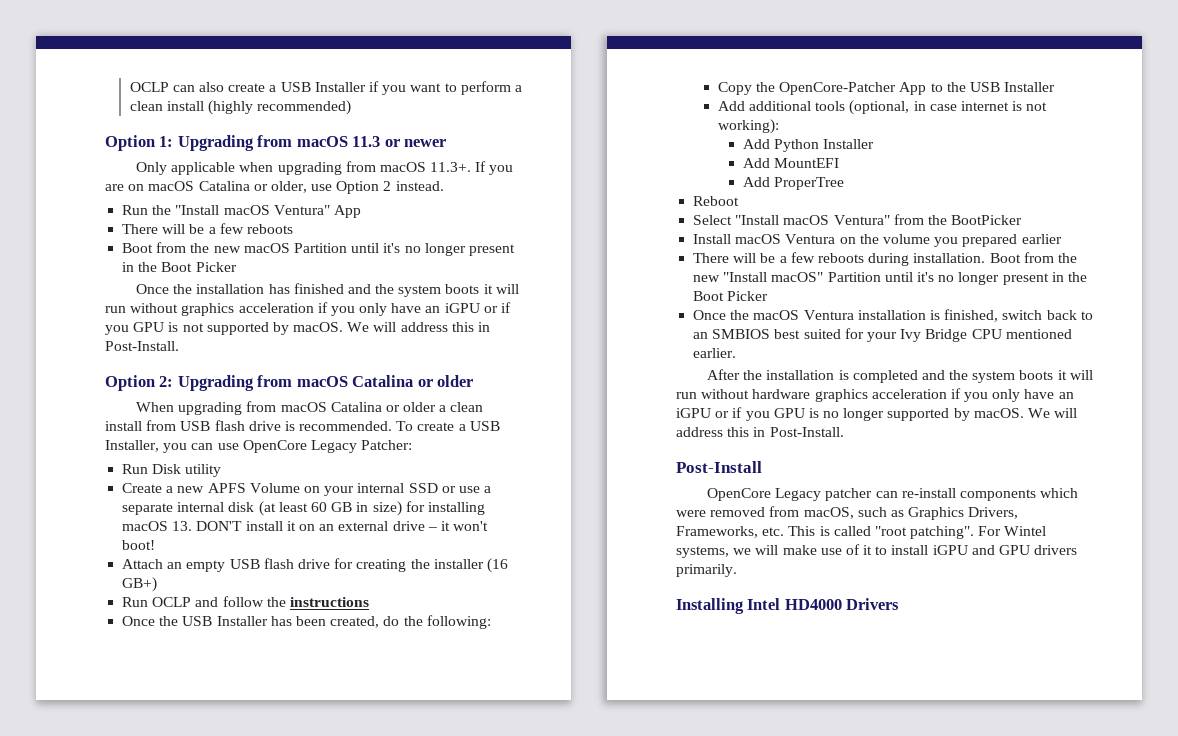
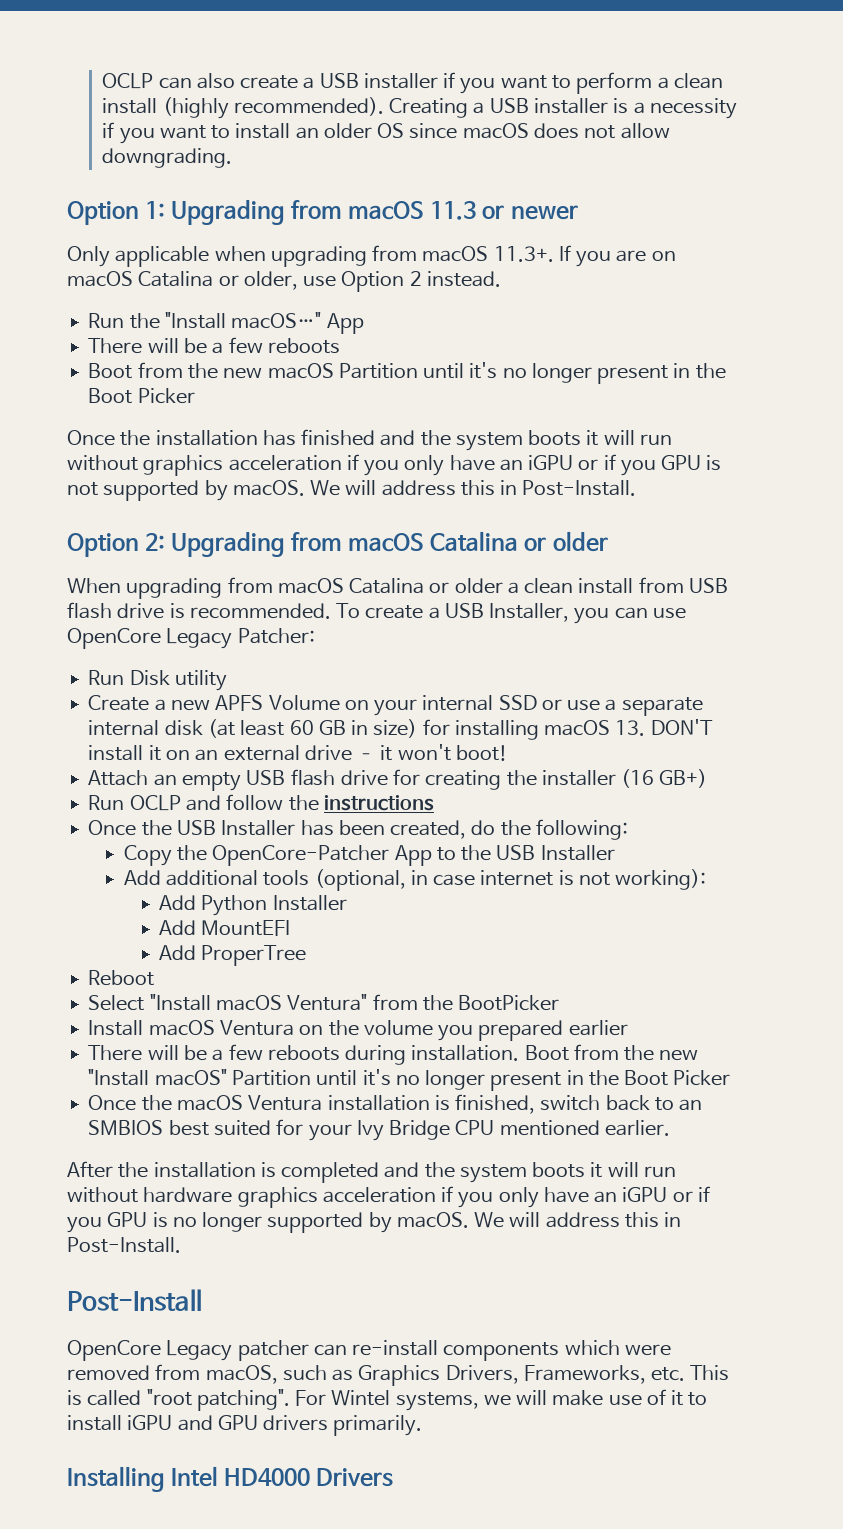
[314,82,366,92] Installer -> [363,73,438,89] installer
[257,100,352,115] recommended) -> [233,97,737,119] [102,122,670,144] [102,148,233,168] recommended). Creating a USB installer is a necessity if you want to install an older OS since macOS does not allow downgrading.
[223,205,330,215] macOS Ventura" -> [231,312,322,329] macOS…"

